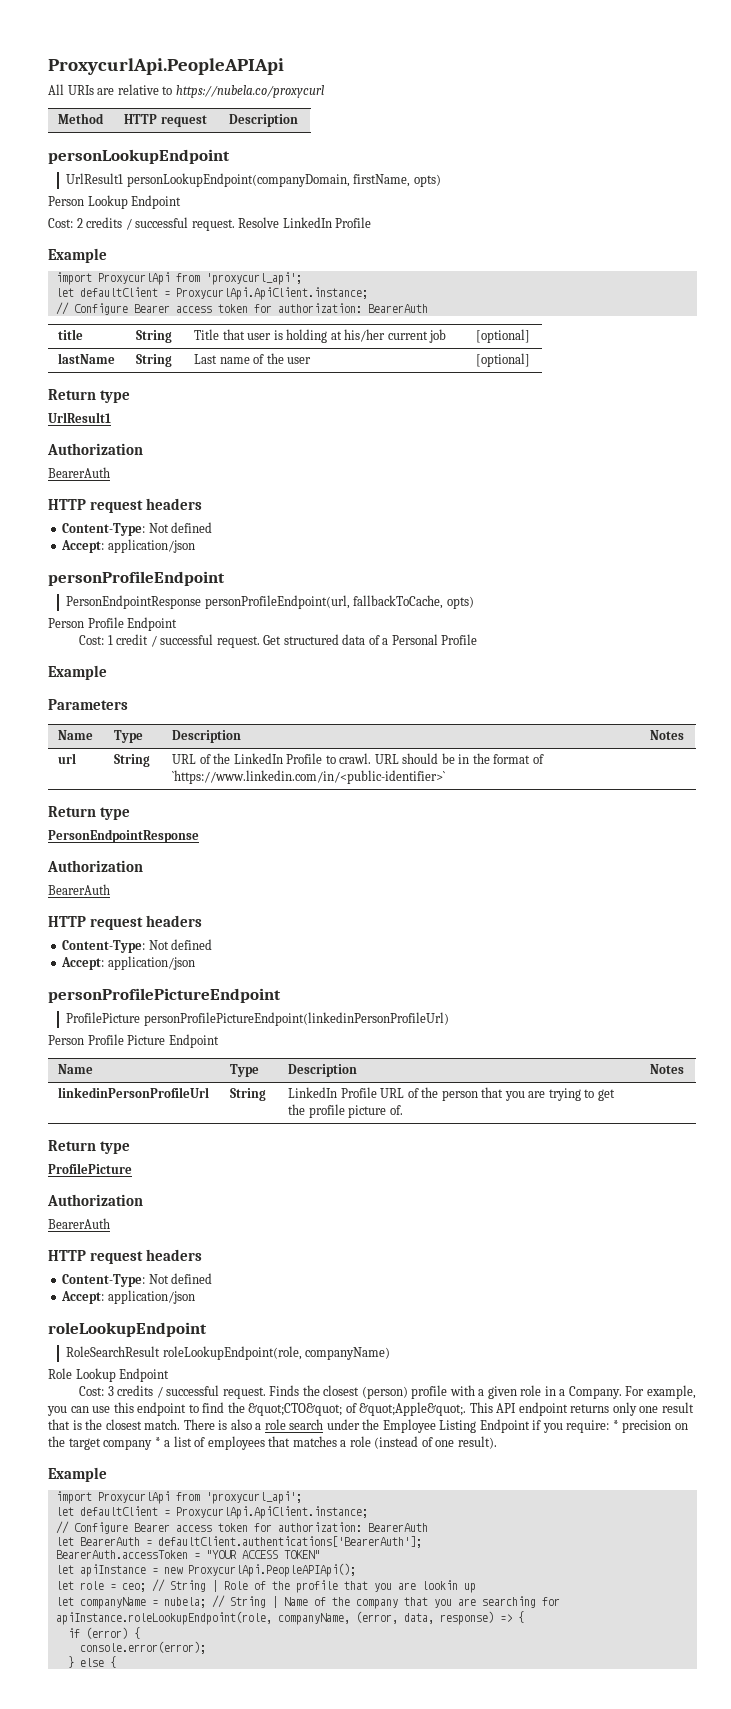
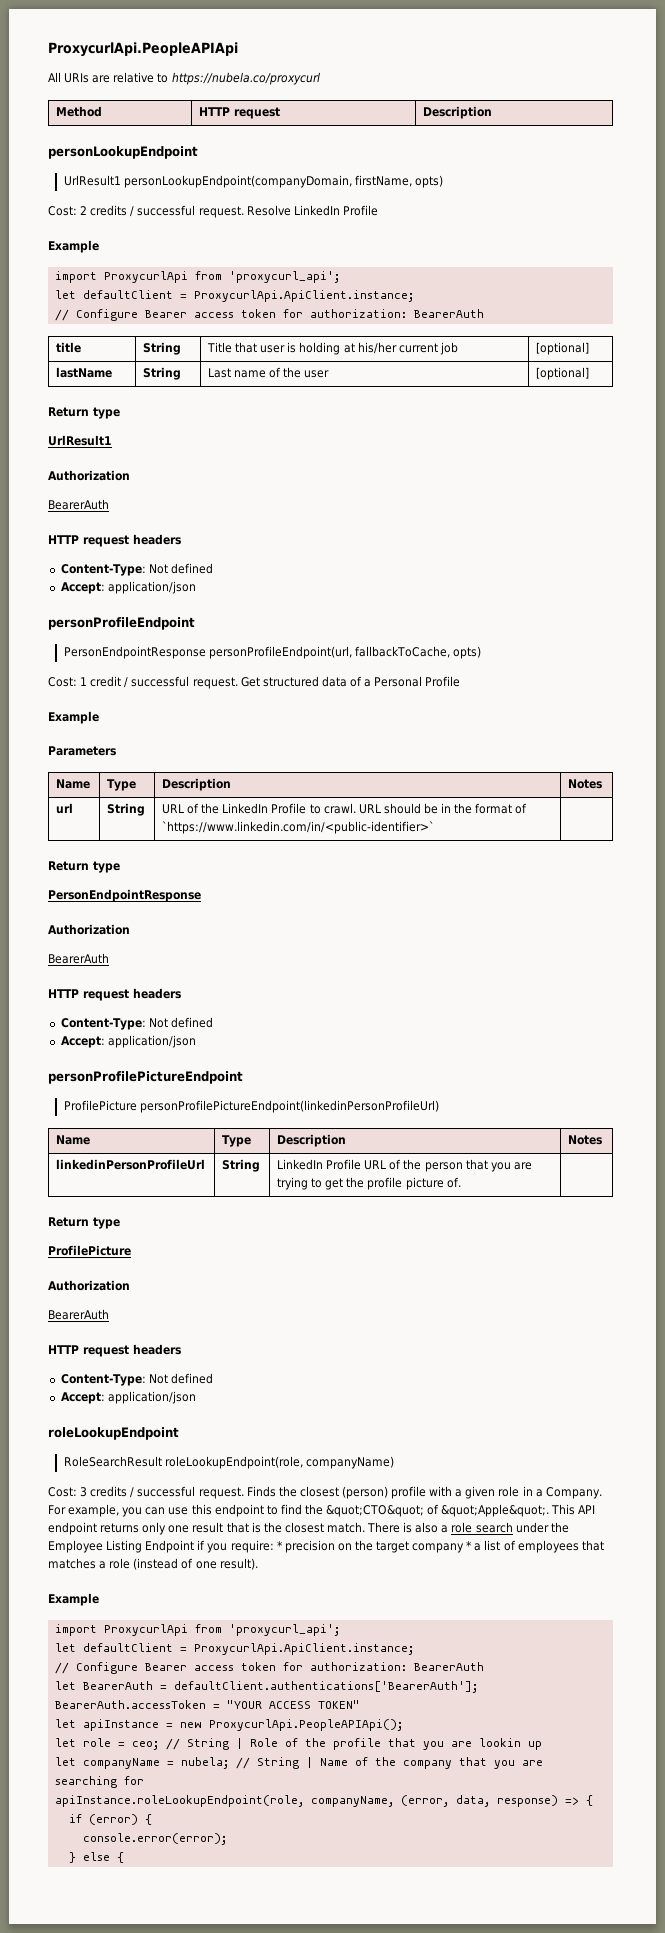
[48,195,182,209] // Person Lookup Endpoint -> (443, 181) none
[48,617,178,631] // Person Profile Endpoint -> (481, 652) none
[48,1034,219,1048] // Person Profile Picture Endpoint -> (439, 1106) none
[48,1368,170,1382] // Role Lookup Endpoint -> (394, 1462) none

